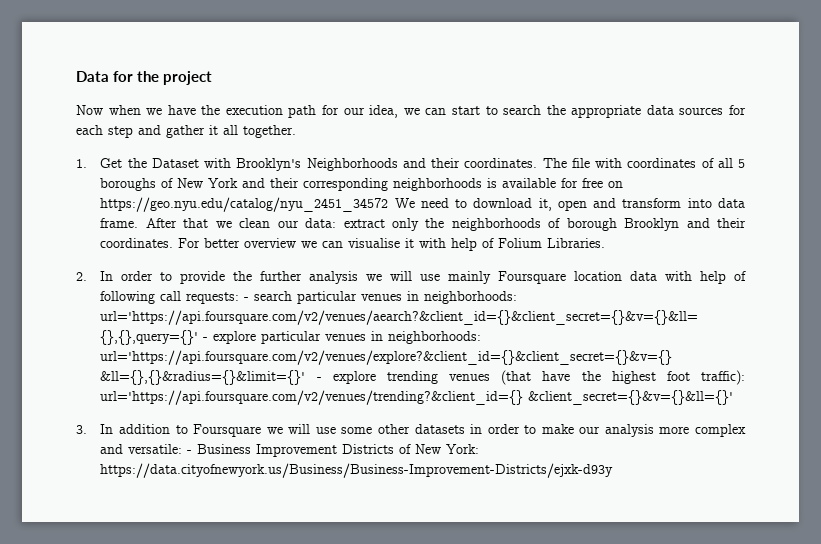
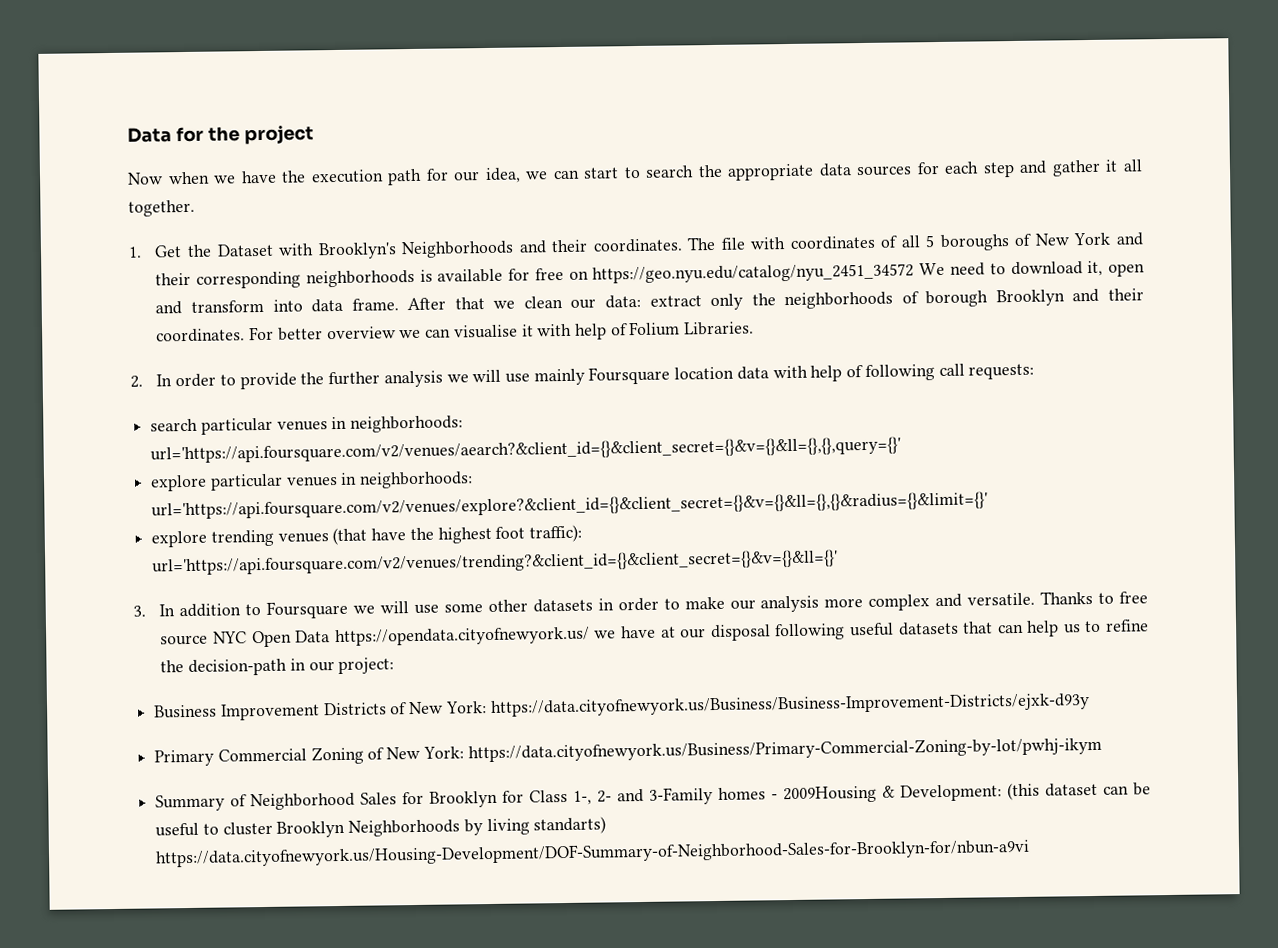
[244,297,250,301] - -> (1035, 371) //
[100,310,699,325] [100,330,209,345] url='https://api.foursquare.com/v2/venues/aearch?&client_id={}&client_secret={}&v={}&ll= {},{},query={}' - -> [150,436,902,464] url='https://api.foursquare.com/v2/venues/aearch?&client_id={}&client_secret={}&v={}&ll={},{},query={}' //
[100,350,673,365] [100,370,322,385] url='https://api.foursquare.com/v2/venues/explore?&client_id={}&client_secret={}&v={} &ll={},{}&radius={}&limit={}' - -> [151,491,989,520] url='https://api.foursquare.com/v2/venues/explore?&client_id={}&client_secret={}&v={}&ll={},{}&radius={}&limit={}' //
[100,390,734,405] url='https://api.foursquare.com/v2/venues/trending?&client_id={} &client_secret={}&v={}&ll={}' -> [152,549,839,576] url='https://api.foursquare.com/v2/venues/trending?&client_id={}&client_secret={}&v={}&ll={}'
[128,444,193,454] versatile: - -> [967,590,1149,606] [160,619,1149,648] [160,657,395,676] versatile. Thanks to free source NYC Open Data https://opendata.cityofnewyork.us/ we have at our disposal following useful datasets that can help us to refine the decision-path in our project: //
(614, 470) none -> [154,736,1102,767] [155,782,1151,812] [155,816,607,838] [155,838,1031,868] // Primary Commercial Zoning of New York: https://data.cityofnewyork.us/Business/Primary-Commercial-Zoning-by-lot/pwhj-ikym // Summary of Neighborhood Sales for Brooklyn for Class 1-, 2- and 3-Family homes - 2009Housing & Development: (this dataset can be useful to cluster Brooklyn Neighborhoods by living standarts) https://data.cityofnewyork.us/Housing-Development/DOF-Summary-of-Neighborhood-Sales-for-Brooklyn-for/nbun-a9vi

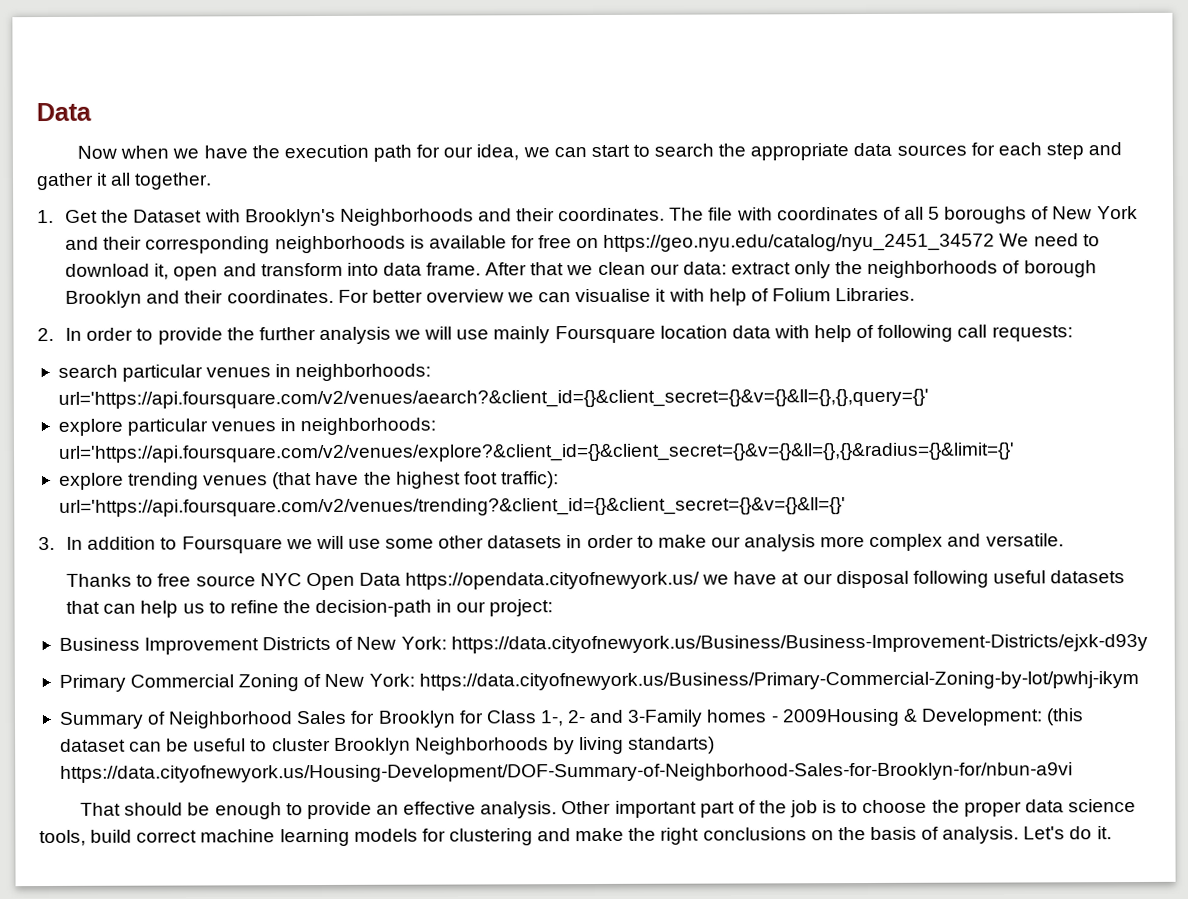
[127,125,314,145] Data for the project -> [36,102,92,122] Data
(1036, 599) none -> (1064, 540) //
(1031, 853) none -> [80,799,1136,820] [39,826,1112,847] // That should be enough to provide an effective analysis. Other important part of the job is to choose the proper data science tools, build correct machine learning models for clustering and make the right conclusions on the basis of analysis. Let's do it.

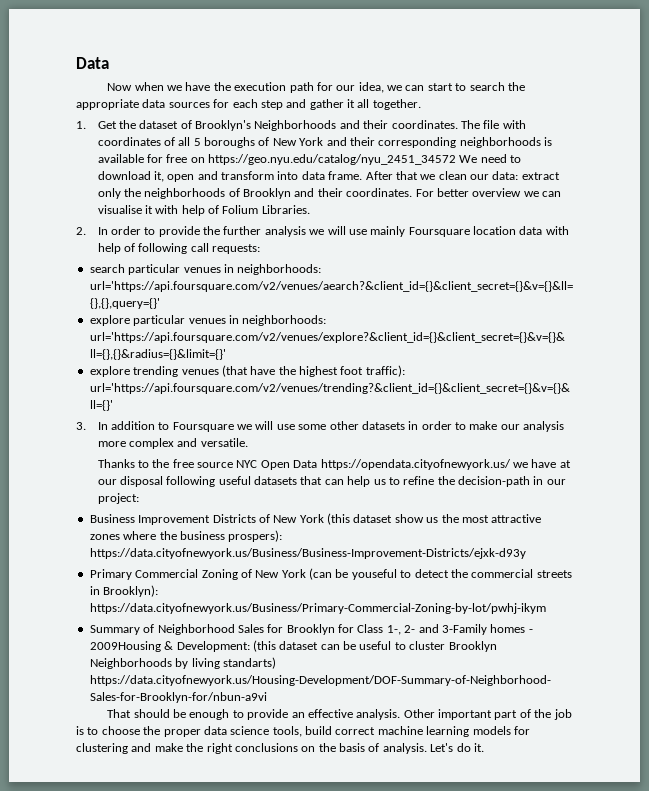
[133,209,241,223] Dataset with -> [139,120,192,129] dataset of
[1023,260,1097,278] borough -> (240, 192) none
(154, 580) none -> [152,459,170,468] the
[400,636,447,650] York: -> [299,513,542,525] [89,530,283,542] York (this dataset show us the most attractive zones where the business prospers):
[368,673,415,687] York: -> [281,568,572,580] [89,585,159,597] York (can be youseful to detect the commercial streets in Brooklyn):

